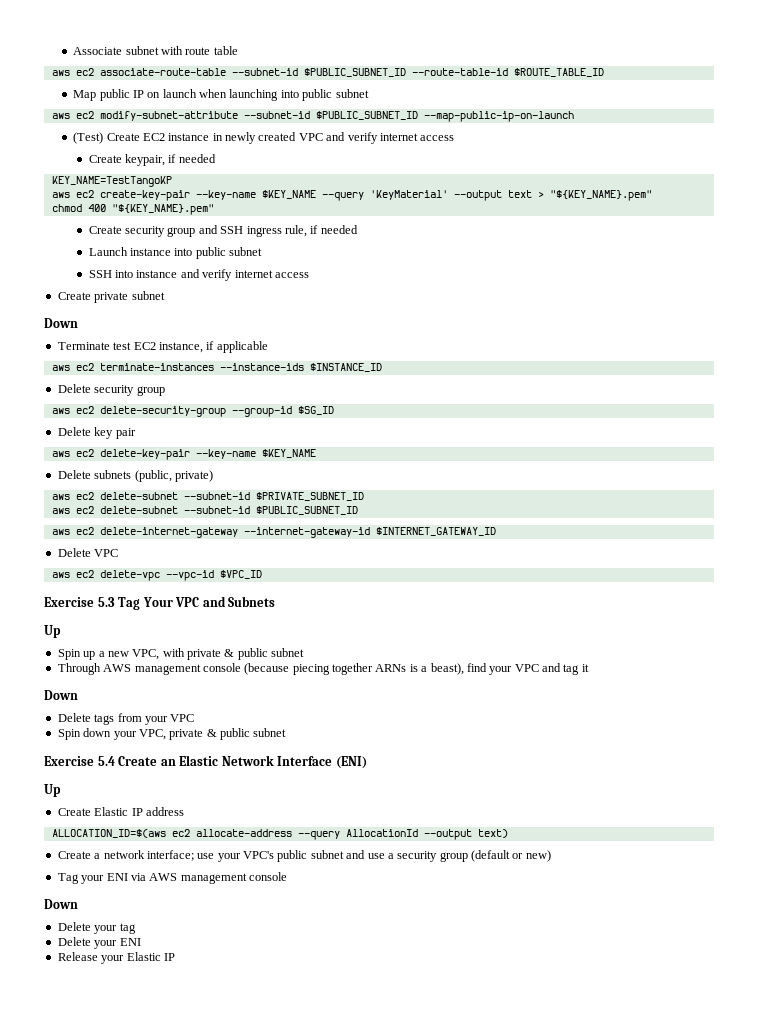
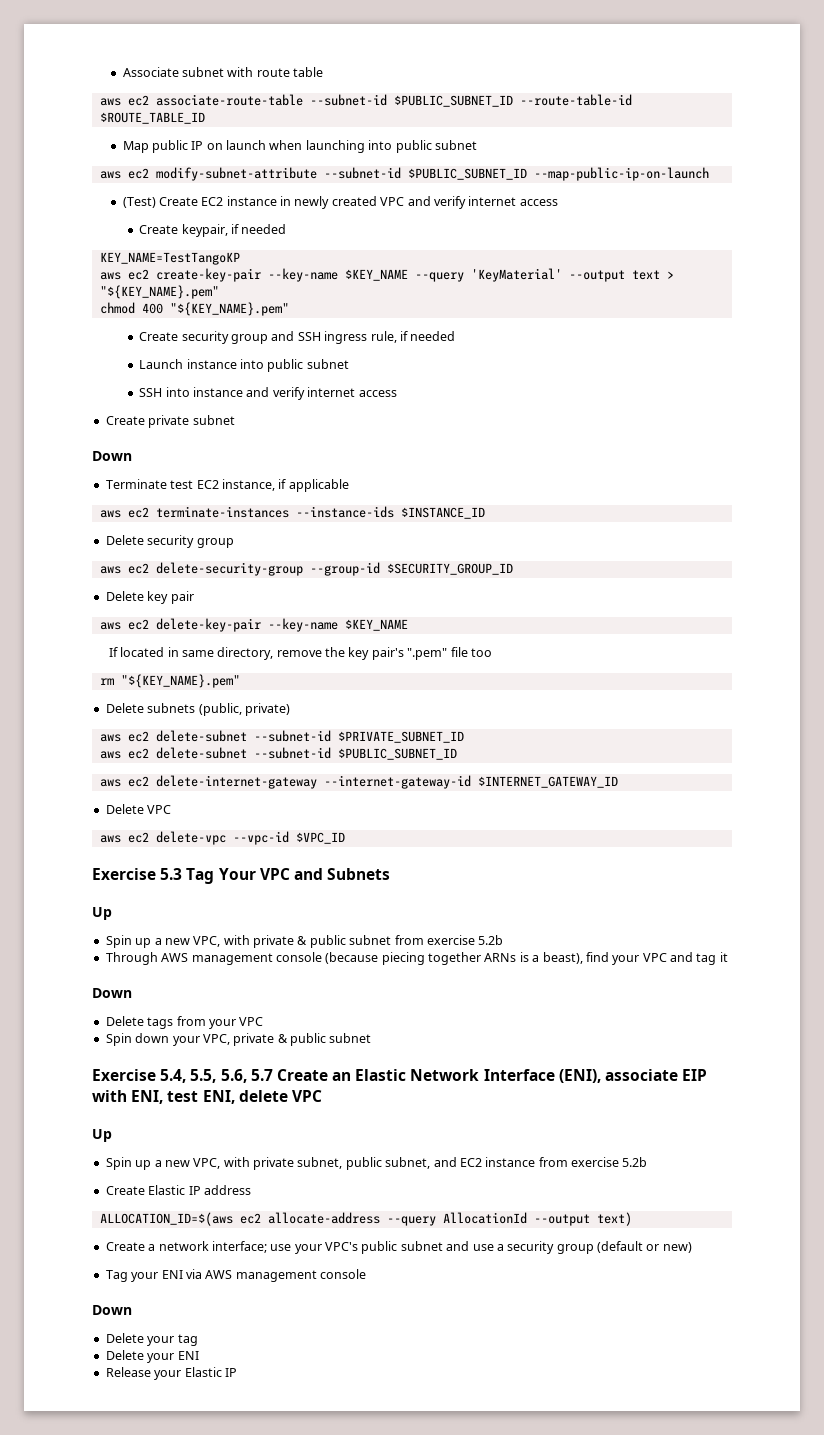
[297,406,334,415] $SG_ID -> [386,563,513,575] $SECURITY_GROUP_ID
(316, 453) none -> [108,647,492,660] [99,674,240,688] // If located in same directory, remove the key pair's ".pem" file too // rm "${KEY_NAME}.pem"
(305, 652) none -> [394,935,504,945] from exercise 5.2b
[97,756,115,766] 5.4 -> [160,1069,273,1083] 5.4, 5.5, 5.6, 5.7
[335,756,367,769] [44,784,61,797] (ENI) // Up -> [558,1069,708,1083] [92,1090,322,1104] [92,1129,112,1142] [105,1157,648,1170] (ENI), associate EIP with ENI, test ENI, delete VPC // Up // Spin up a new VPC, with private subnet, public subnet, and EC2 instance from exercise 5.2b

